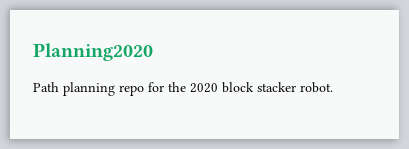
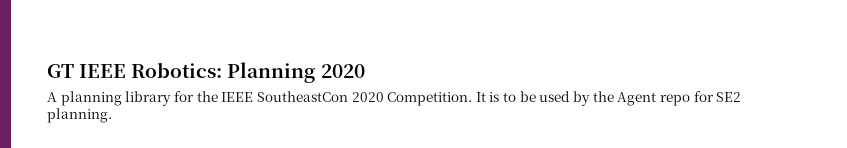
[33,43,153,61] [33,82,333,96] Planning2020 // Path planning repo for the 2020 block stacker robot. -> [47,62,365,83] [47,91,742,106] [47,108,112,123] GT IEEE Robotics: Planning 2020 // A planning library for the IEEE SoutheastCon 2020 Competition. It is to be used by the Agent repo for SE2 planning.

